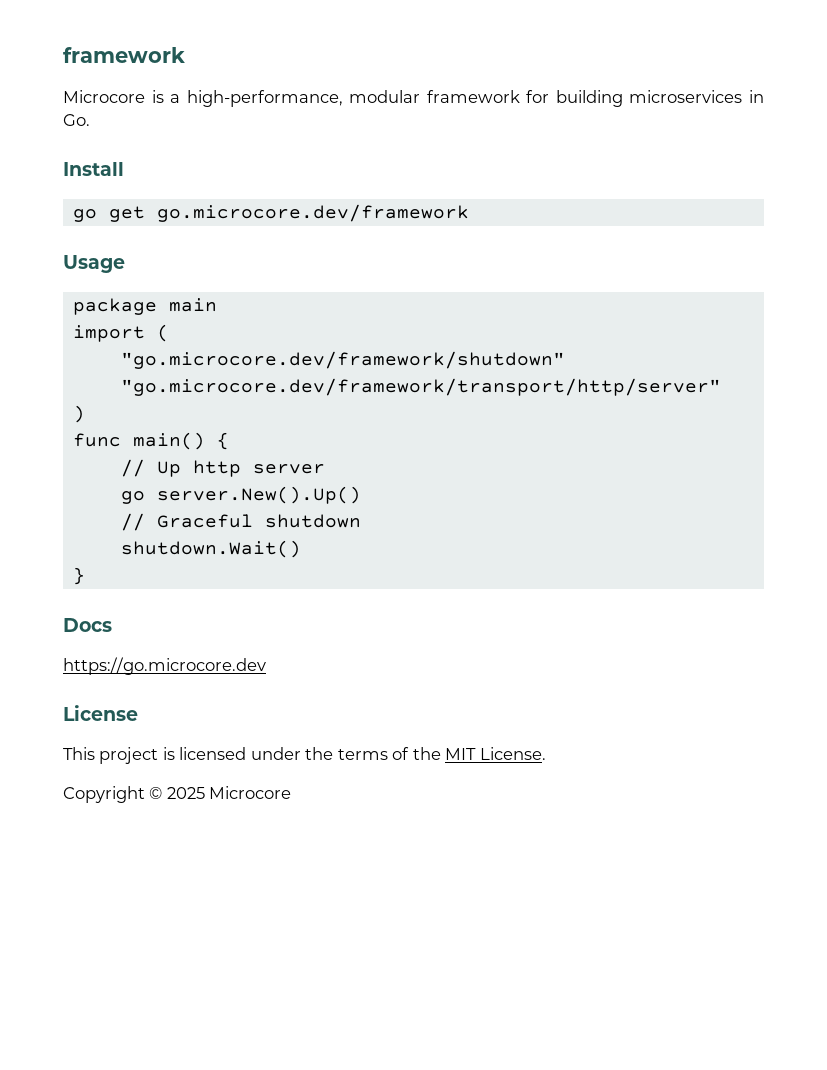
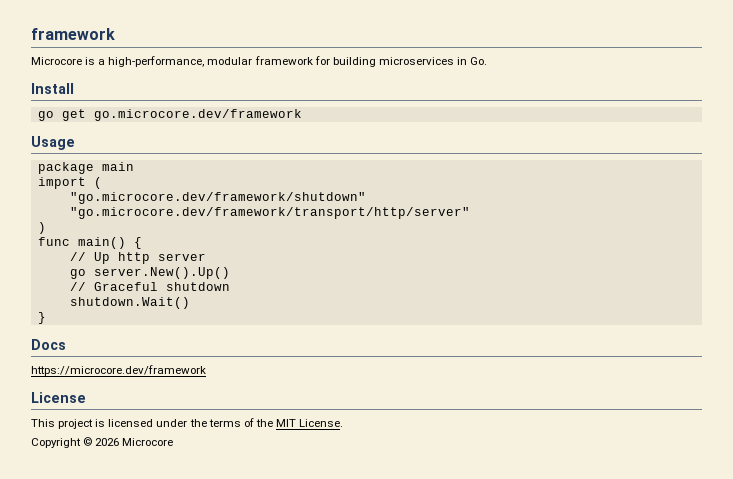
[63,657,266,675] https://go.microcore.dev -> [31,365,206,376] https://microcore.dev/framework
[166,787,205,799] 2025 -> [95,438,120,446] 2026

